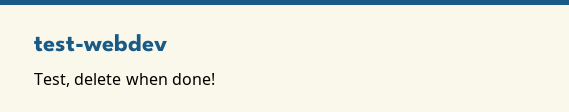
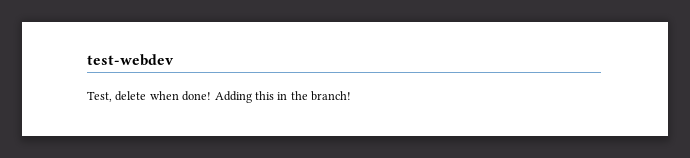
(215, 79) none -> [214,91,351,103] Adding this in the branch!

